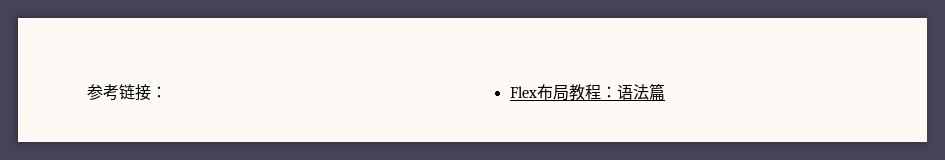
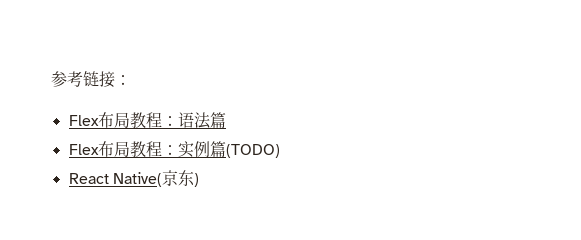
(665, 91) none -> [68,141,280,158] [68,170,199,187] // Flex布局教程：实例篇(TODO) // React Native(京东)

